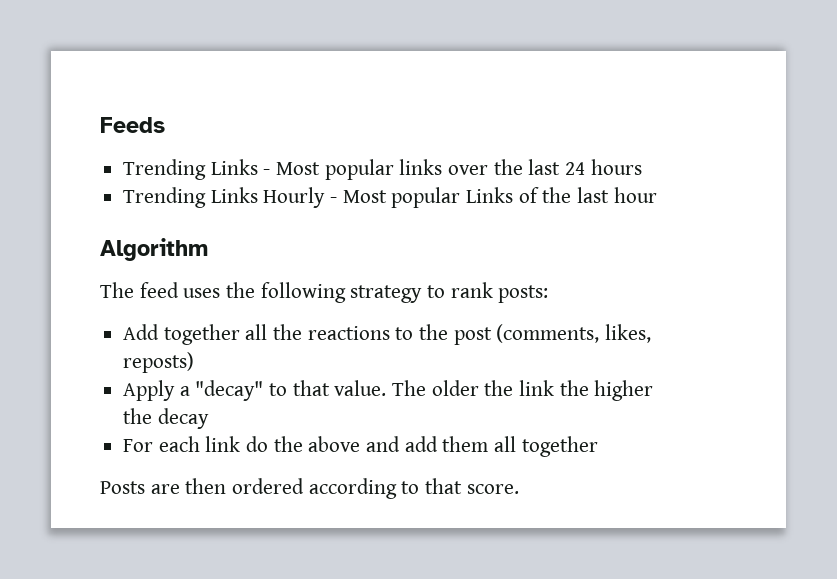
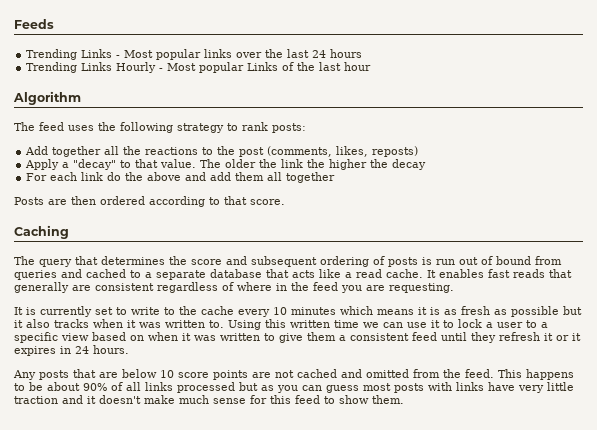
(519, 489) none -> [14,225,69,239] [14,256,562,267] [14,269,572,280] [14,282,454,293] [14,306,582,317] [14,319,548,330] [14,332,581,343] [14,345,129,356] [13,369,574,380] [14,382,574,393] [14,395,404,404] // Caching // The query that determines the score and subsequent ordering of posts is run out of bound from queries and cached to a separate database that acts like a read cache. It enables fast reads that generally are consistent regardless of where in the feed you are requesting. // It is currently set to write to the cache every 10 minutes which means it is as fresh as possible but it also tracks when it was written to. Using this written time we can use it to lock a user to a specific view based on when it was written to give them a consistent feed until they refresh it or it expires in 24 hours. // Any posts that are below 10 score points are not cached and omitted from the feed. This happens to be about 90% of all links processed but as you can guess most posts with links have very little traction and it doesn't make much sense for this feed to show them.

